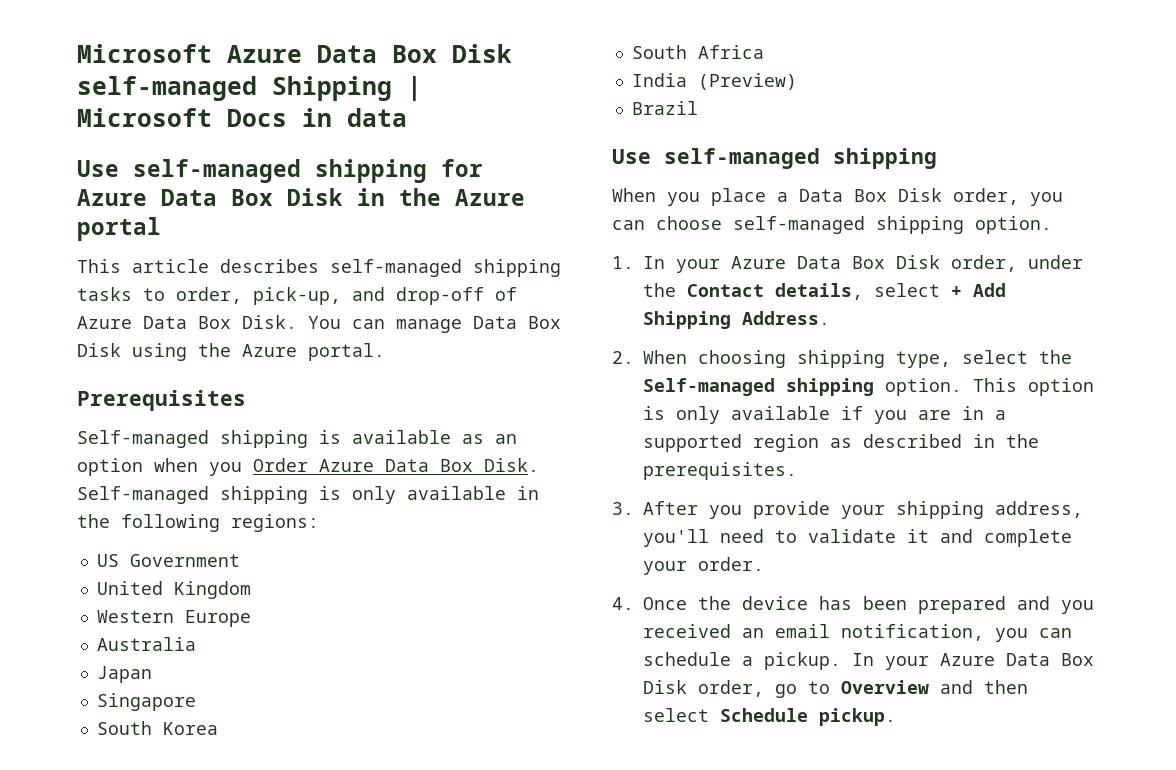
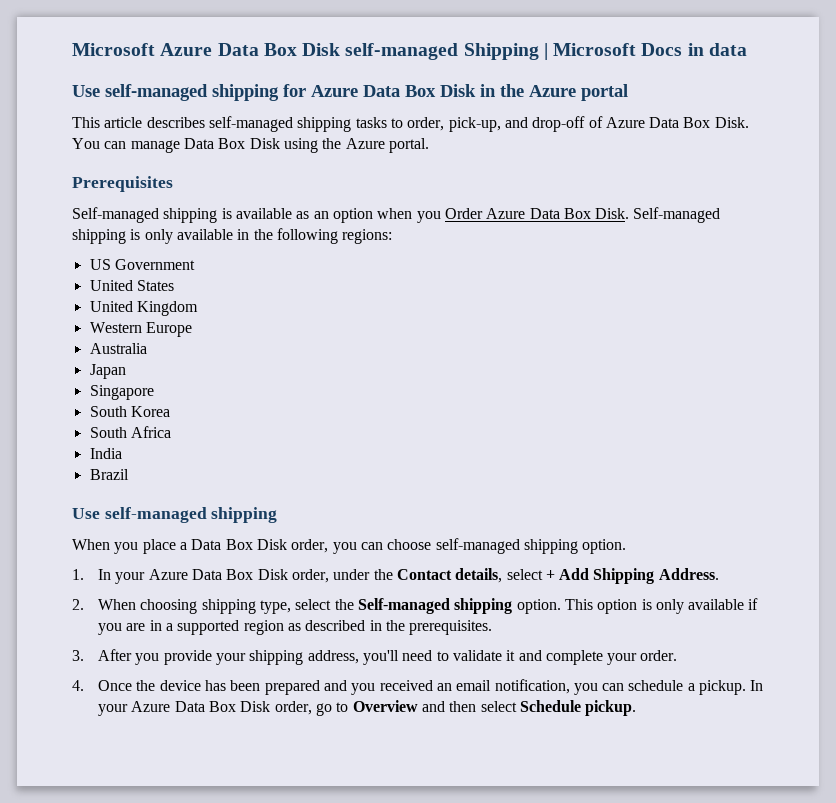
(240, 560) none -> [89,280,174,291] // United States
[697,73,797,90] (Preview) -> (122, 453) none

